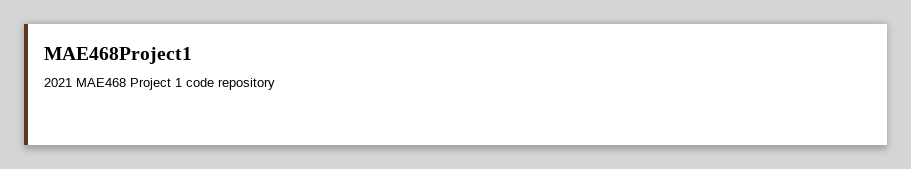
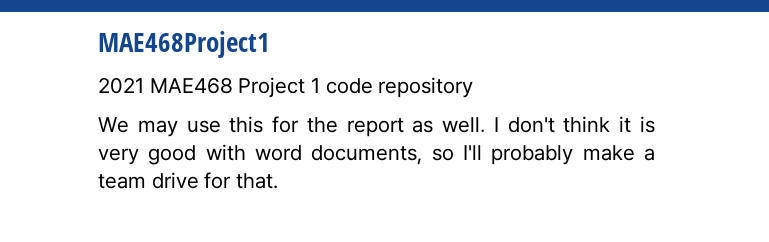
(275, 84) none -> [98,116,655,137] [98,144,655,165] [98,172,279,189] // We may use this for the report as well. I don't think it is very good with word documents, so I'll probably make a team drive for that.

